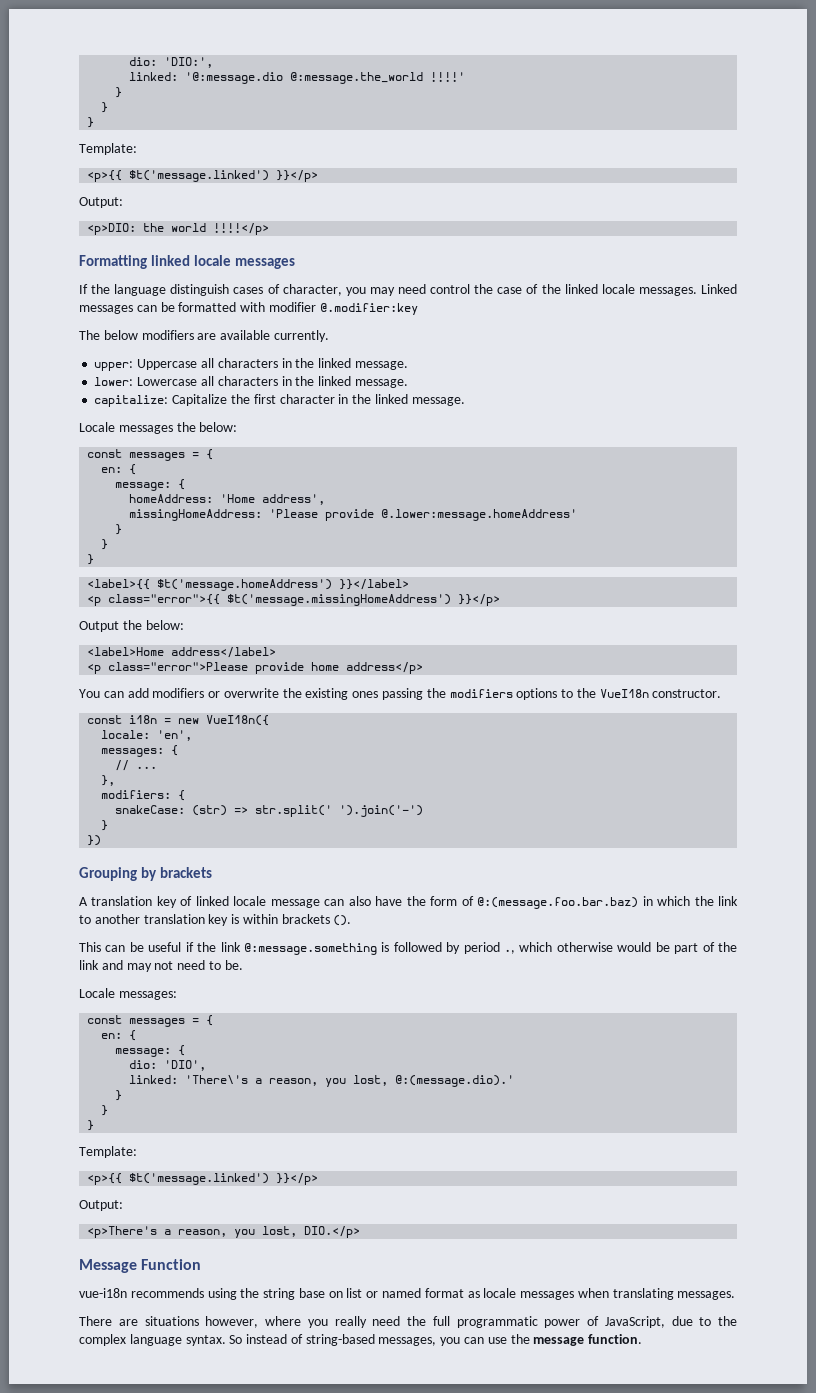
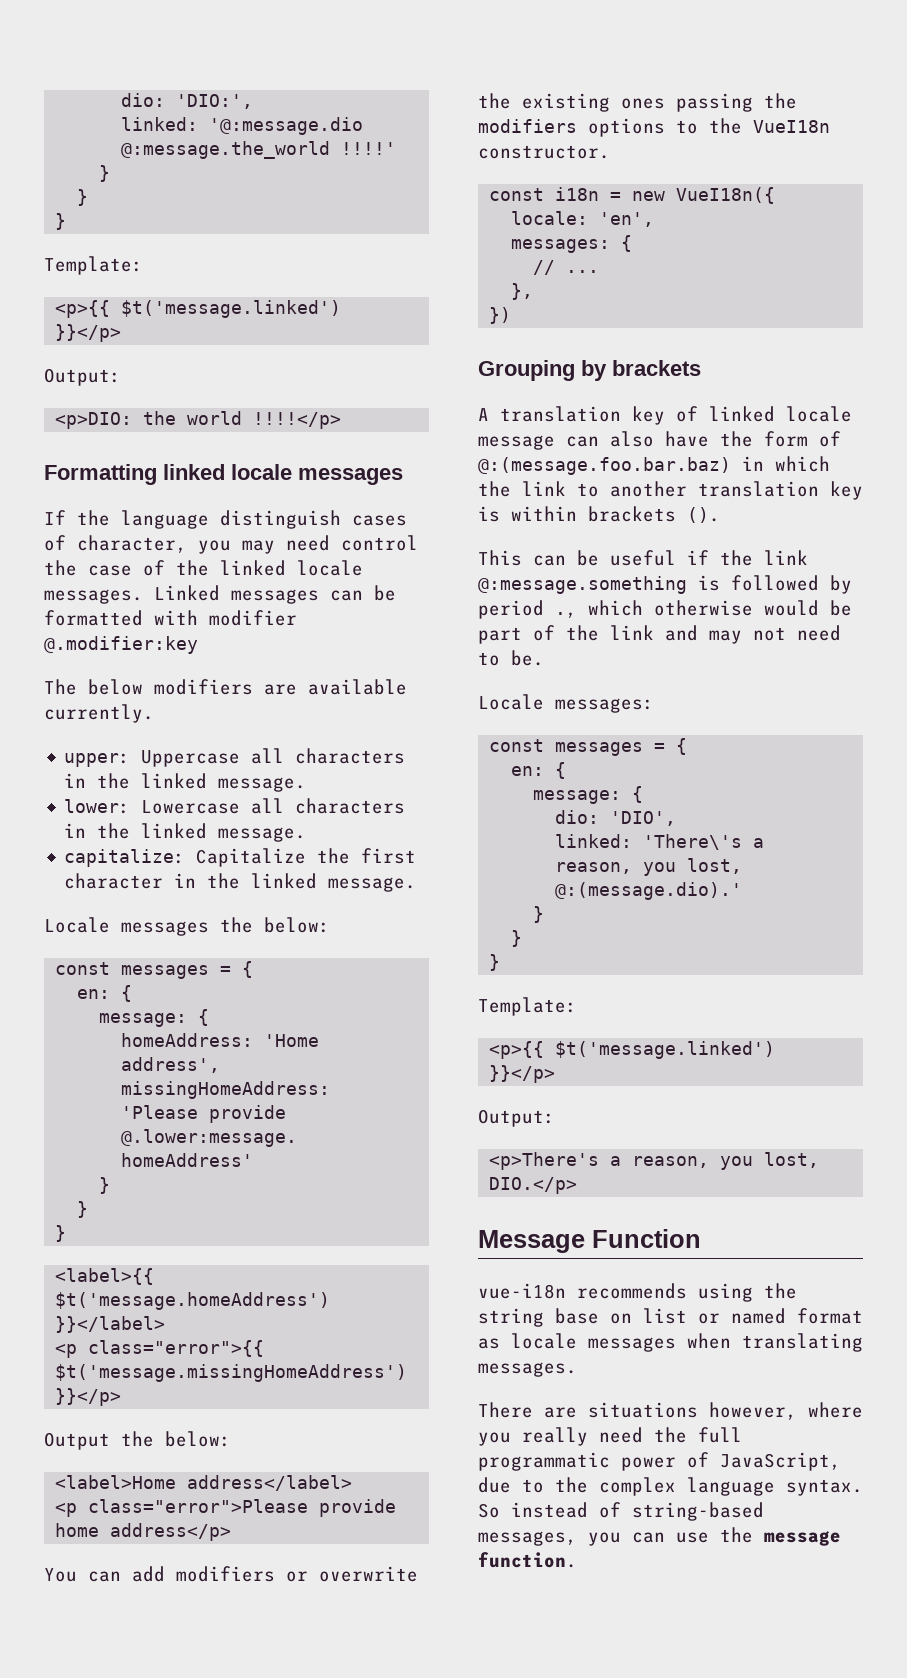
[101,790,186,801] [115,805,424,817] [101,820,109,831] // modifiers: { // snakeCase: (str) => str.split(' ').join('-') // } -> (534, 291) none

